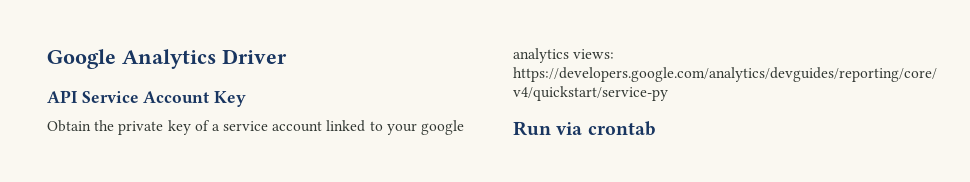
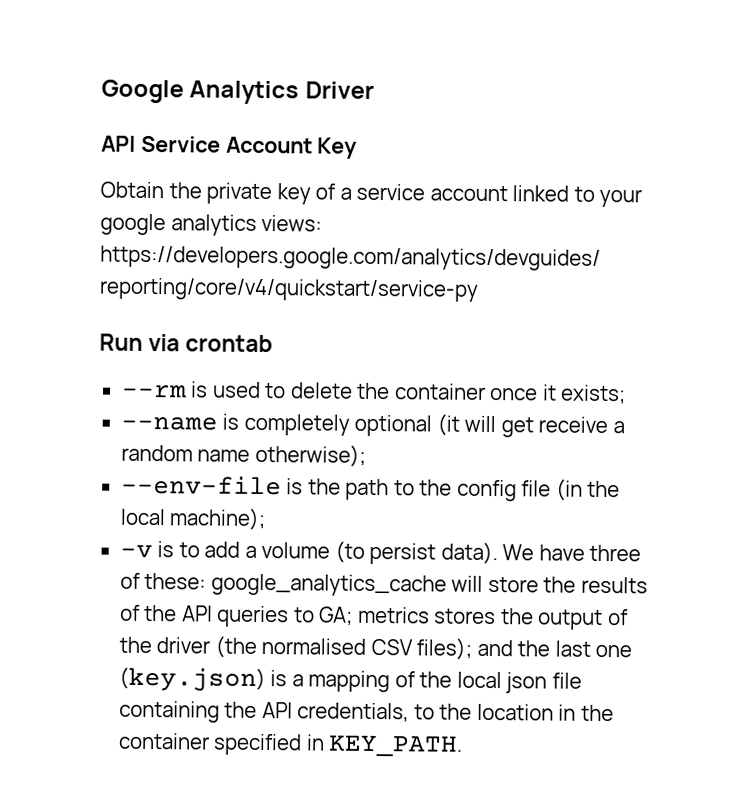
(656, 128) none -> [121,381,627,405] [120,413,625,438] [120,443,366,467] [120,474,621,502] [119,507,267,531] [119,540,642,565] [119,572,648,597] [119,604,629,630] [118,635,633,660] [118,666,582,694] [118,700,614,723] [117,732,464,757] // --rm is used to delete the container once it exists; // --name is completely optional (it will get receive a random name otherwise); // --env-file is the path to the config file (in the local machine); // -v is to add a volume (to persist data). We have three of these: google_analytics_cache will store the results of the API queries to GA; metrics stores the output of the driver (the normalised CSV files); and the last one (key.json) is a mapping of the local json file containing the API credentials, to the location in the container specified in KEY_PATH.

